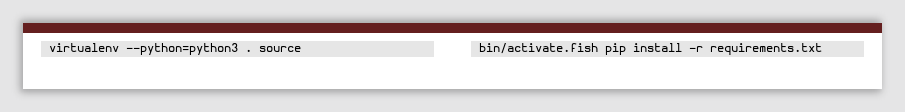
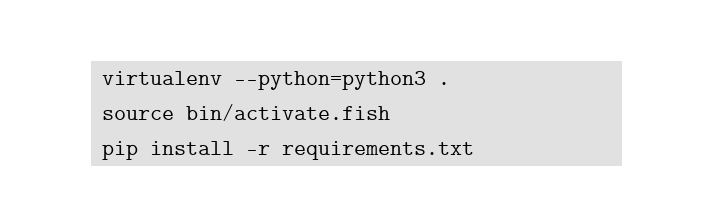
(253, 50) none -> (451, 83) //
(599, 48) none -> (391, 112) //

